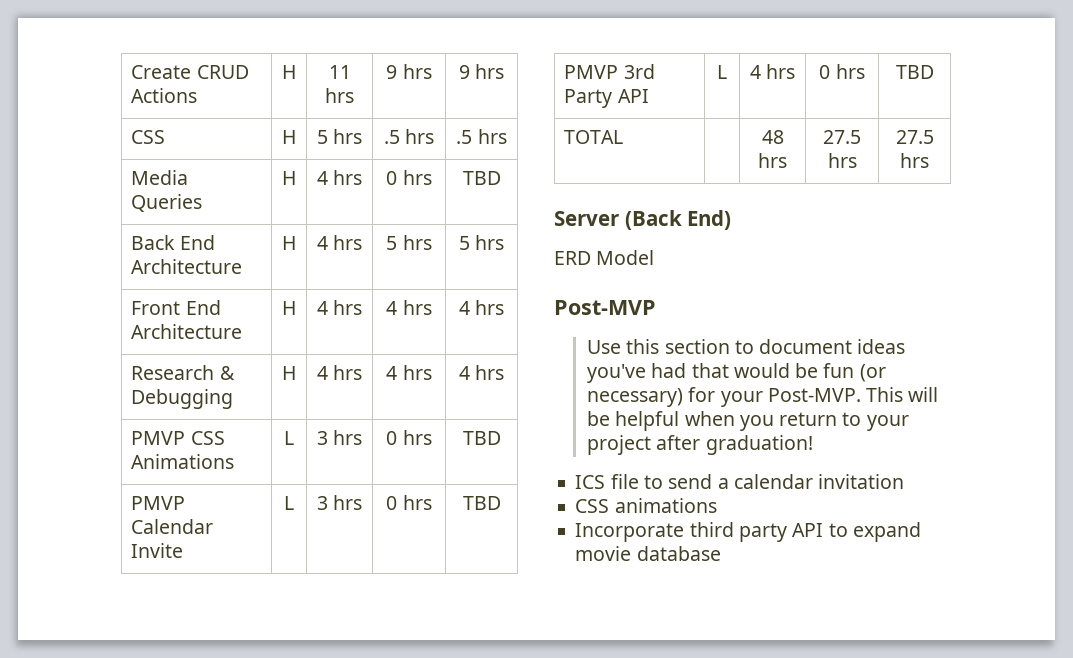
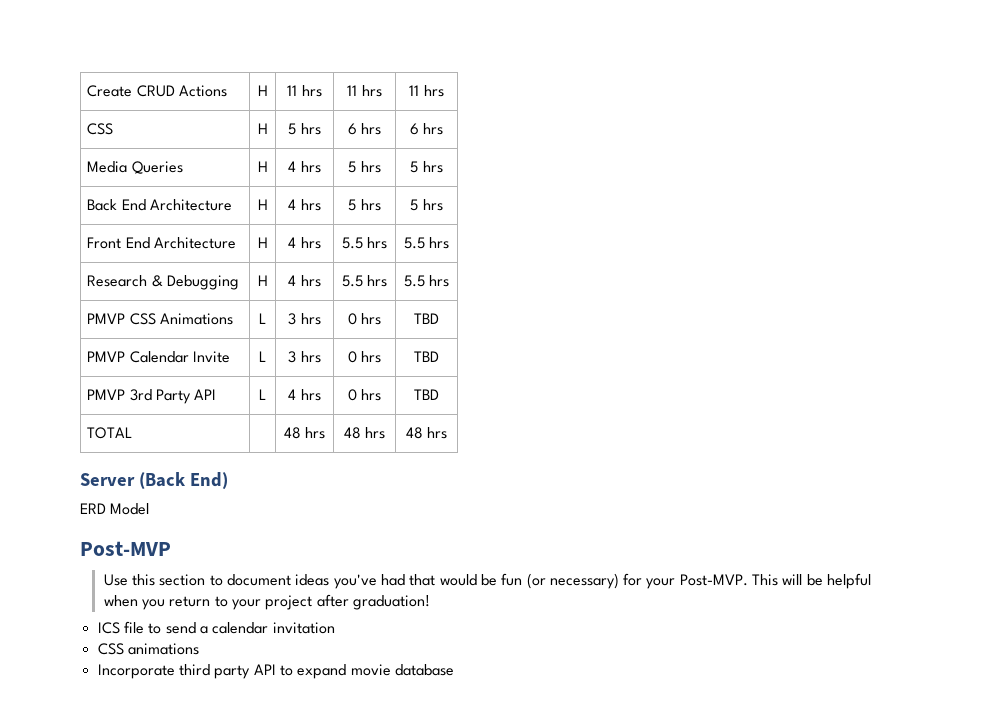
[386,64,432,79] [458,65,470,79] 9 hrs | 9 -> [347,85,382,97] [409,85,420,96] 11 hrs | 11
[383,129,435,144] [456,130,473,144] .5 hrs | .5 -> [347,123,382,135] [409,123,419,135] 6 hrs | 6
[386,170,432,185] [462,171,501,185] 0 hrs | TBD -> [348,161,381,173] [410,161,443,173] 5 hrs | 5 hrs
[386,300,432,315] [458,301,470,315] 4 hrs | 4 -> [341,237,388,249] [403,237,425,249] 5.5 hrs | 5.5
[386,365,432,380] [458,366,470,380] 4 hrs | 4 -> [341,275,388,287] [403,275,425,287] 5.5 hrs | 5.5
[823,130,861,144] [827,153,857,168] [895,130,934,144] 27.5 hrs | 27.5 -> [343,427,386,439] [405,427,423,439] 48 hrs | 48

